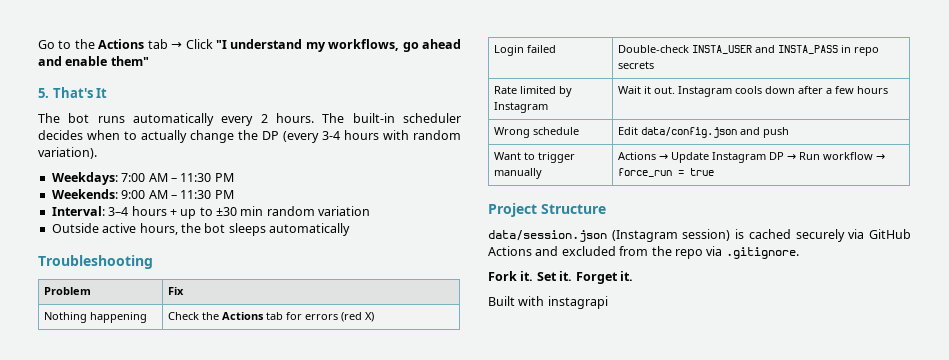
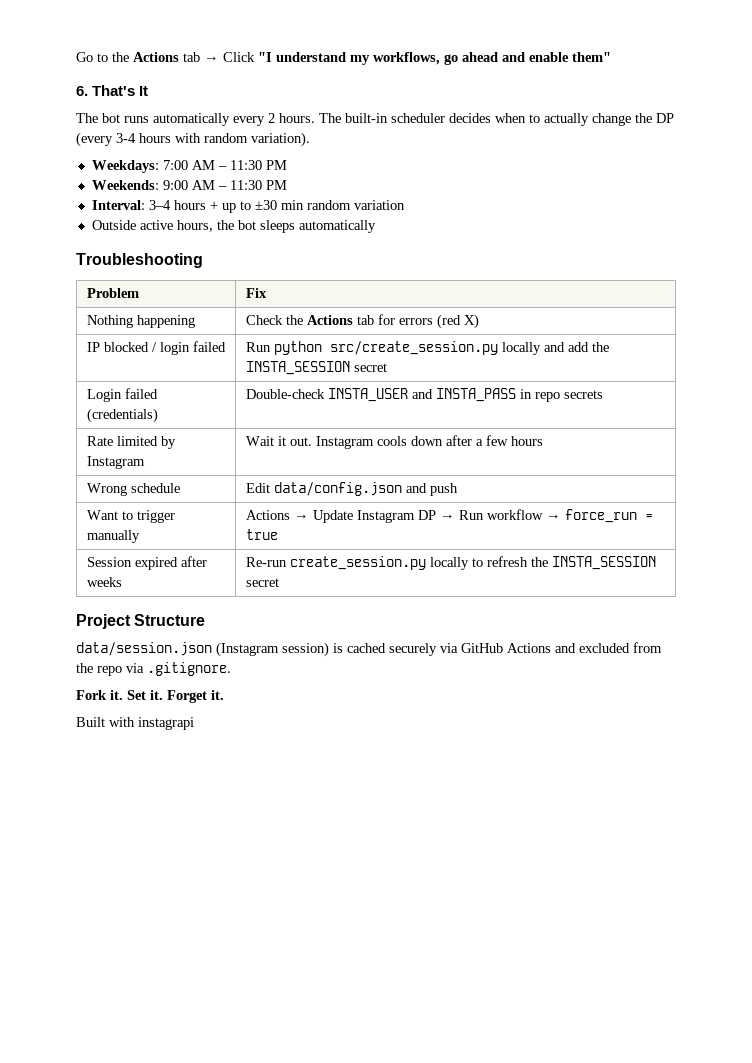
[38,88,49,98] 5. -> [76,86,88,96] 6.
(374, 317) none -> [86,341,226,355] [245,341,609,355] [245,361,387,375] // IP blocked / login failed | Run python src/create_session.py locally and add the INSTA_SESSION secret
(556, 49) none -> [86,408,158,423] (credentials)
(714, 172) none -> [86,556,207,570] [86,577,122,587] [245,556,656,570] [245,578,279,587] // Session expired after weeks | Re-run create_session.py locally to refresh the INSTA_SESSION secret

